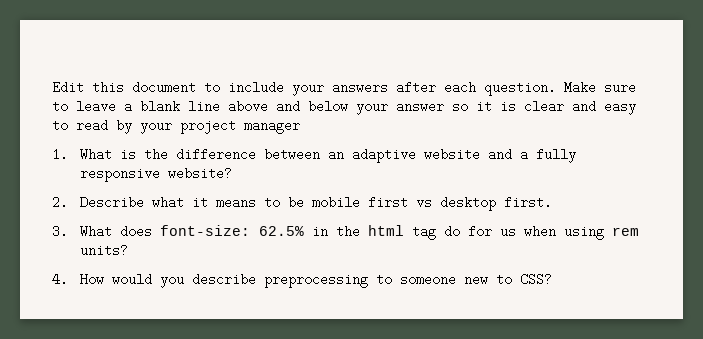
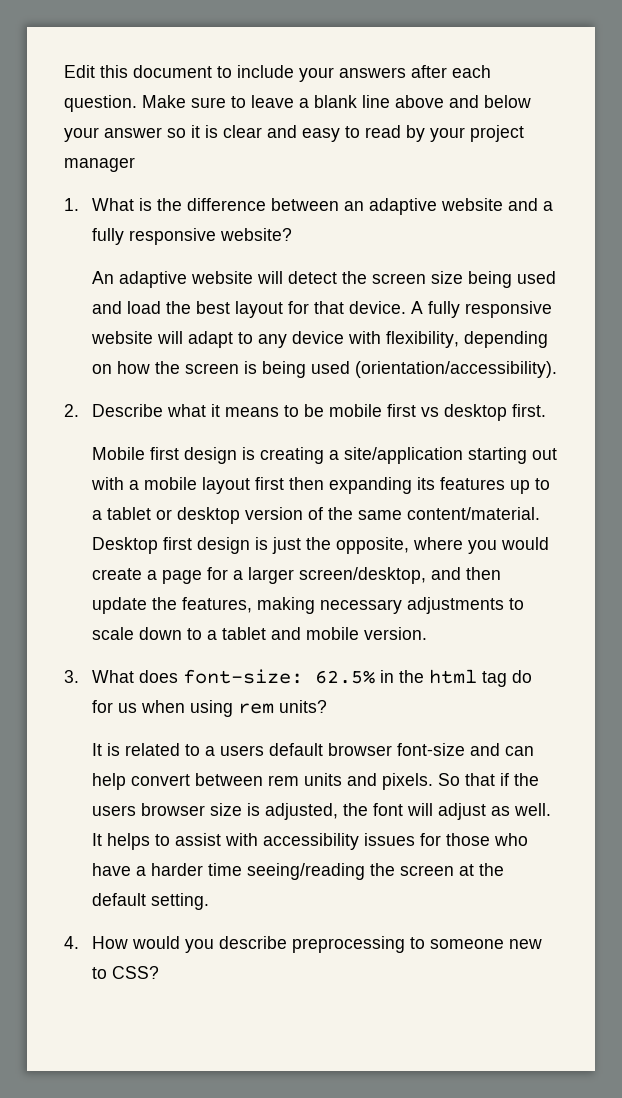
(232, 173) none -> [92,271,557,288] [92,301,553,318] [91,331,549,348] [92,361,558,378] // An adaptive website will detect the screen size being used and load the best layout for that device. A fully responsive website will adapt to any device with flexibility, depending on how the screen is being used (orientation/accessibility).
(552, 202) none -> [92,447,558,464] [91,477,551,494] [92,507,541,524] [92,537,550,554] [92,567,502,584] [92,597,525,614] [92,627,428,640] // Mobile first design is creating a site/application starting out with a mobile layout first then expanding its features up to a tablet or desktop version of the same content/material. Desktop first design is just the opposite, where you would create a page for a larger screen/desktop, and then update the features, making necessary adjustments to scale down to a tablet and mobile version.
(128, 250) none -> [92,743,535,756] [92,773,540,790] [92,803,552,820] [92,833,529,850] [92,863,505,880] [92,893,210,910] // It is related to a users default browser font-size and can help convert between rem units and pixels. So that if the users browser size is adjusted, the font will adjust as well. It helps to assist with accessibility issues for those who have a harder time seeing/reading the screen at the default setting.

